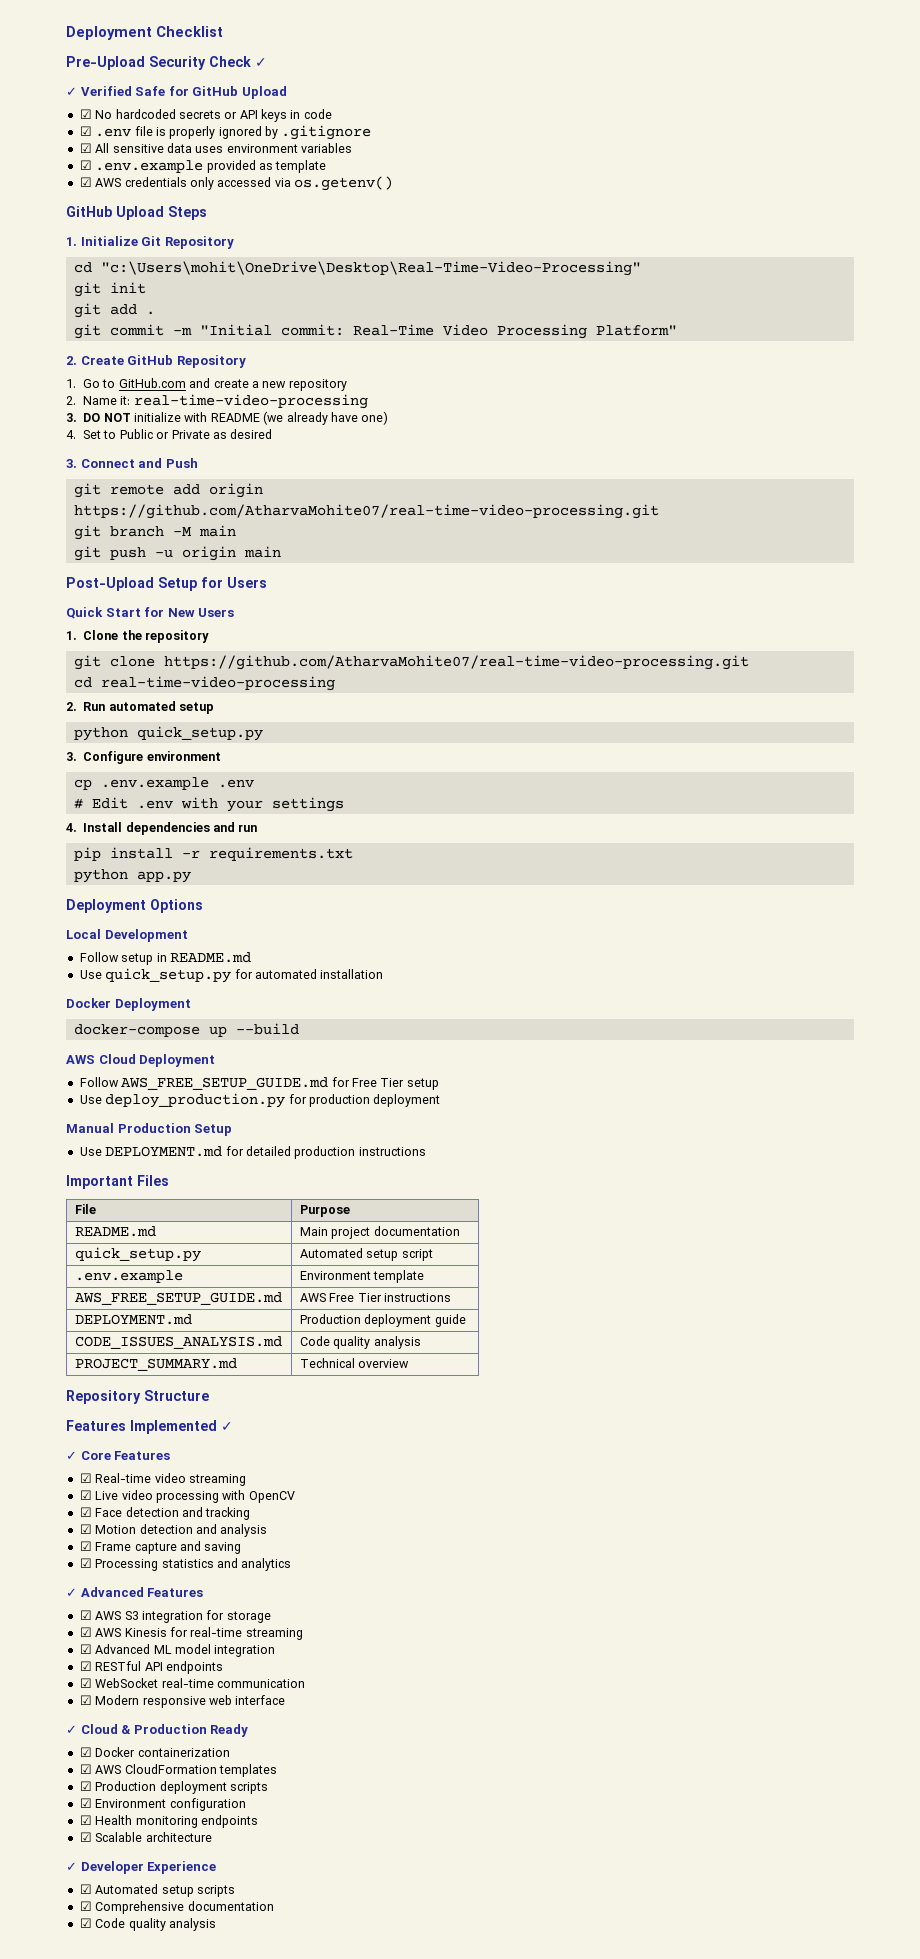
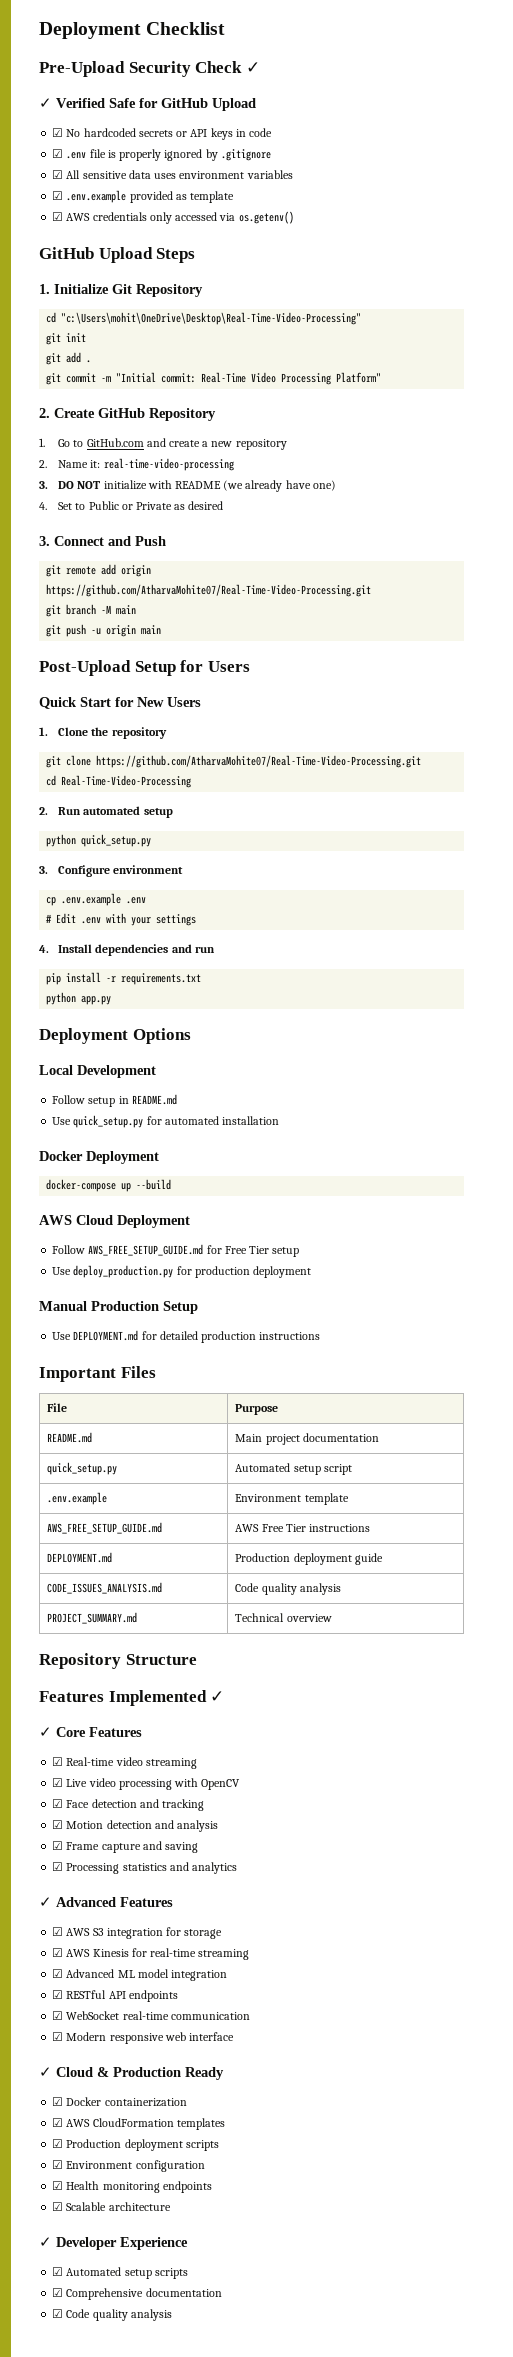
[73,504,659,519] https://github.com/AtharvaMohite07/real-time-video-processing.git -> [46,584,372,597] https://github.com/AtharvaMohite07/Real-Time-Video-Processing.git
[163,655,749,670] [73,676,335,691] https://github.com/AtharvaMohite07/real-time-video-processing.git // cd real-time-video-processing -> [96,755,422,768] [46,775,192,788] https://github.com/AtharvaMohite07/Real-Time-Video-Processing.git // cd Real-Time-Video-Processing

